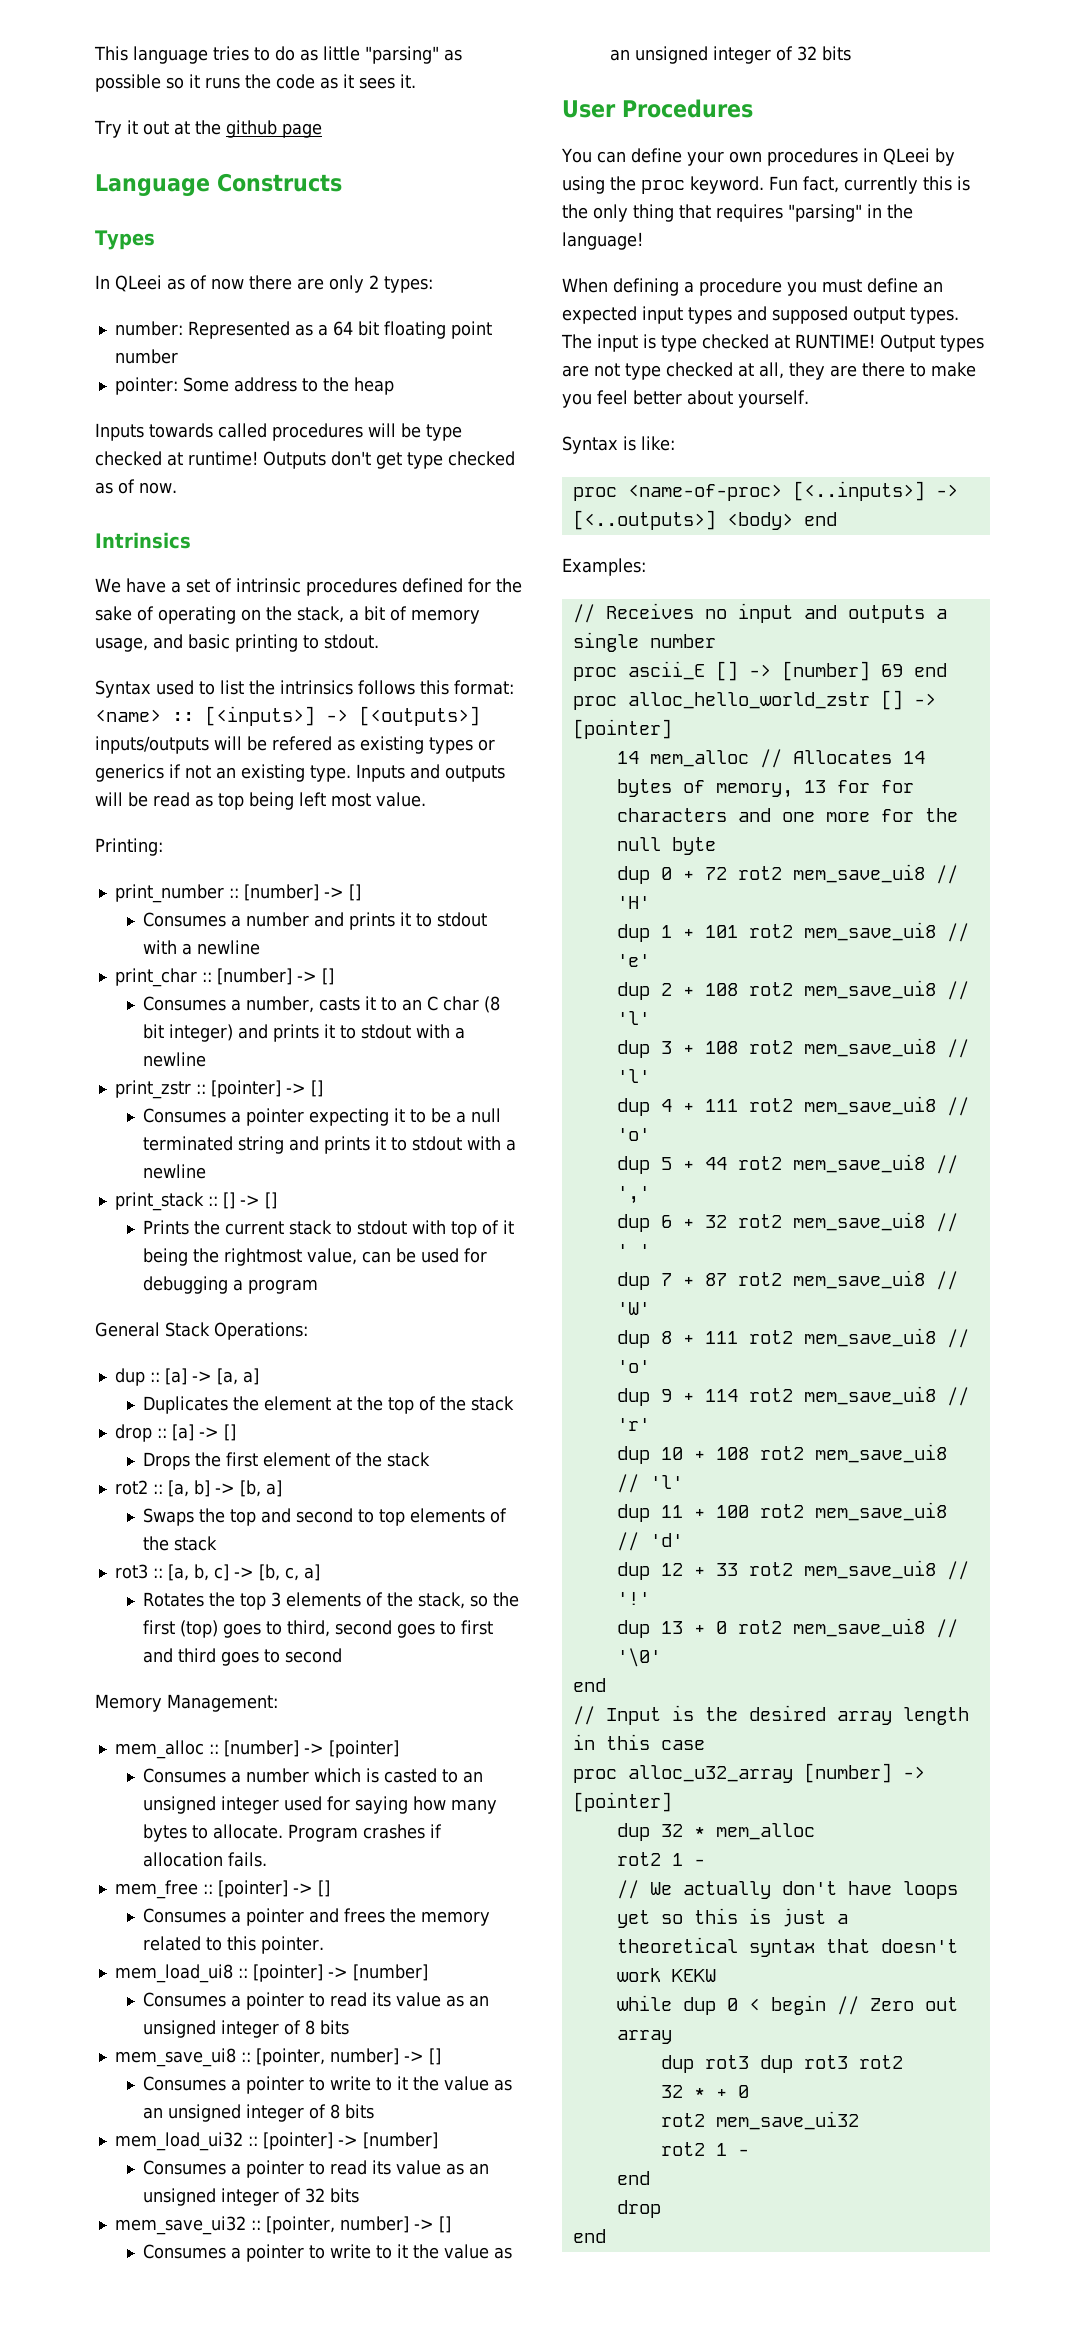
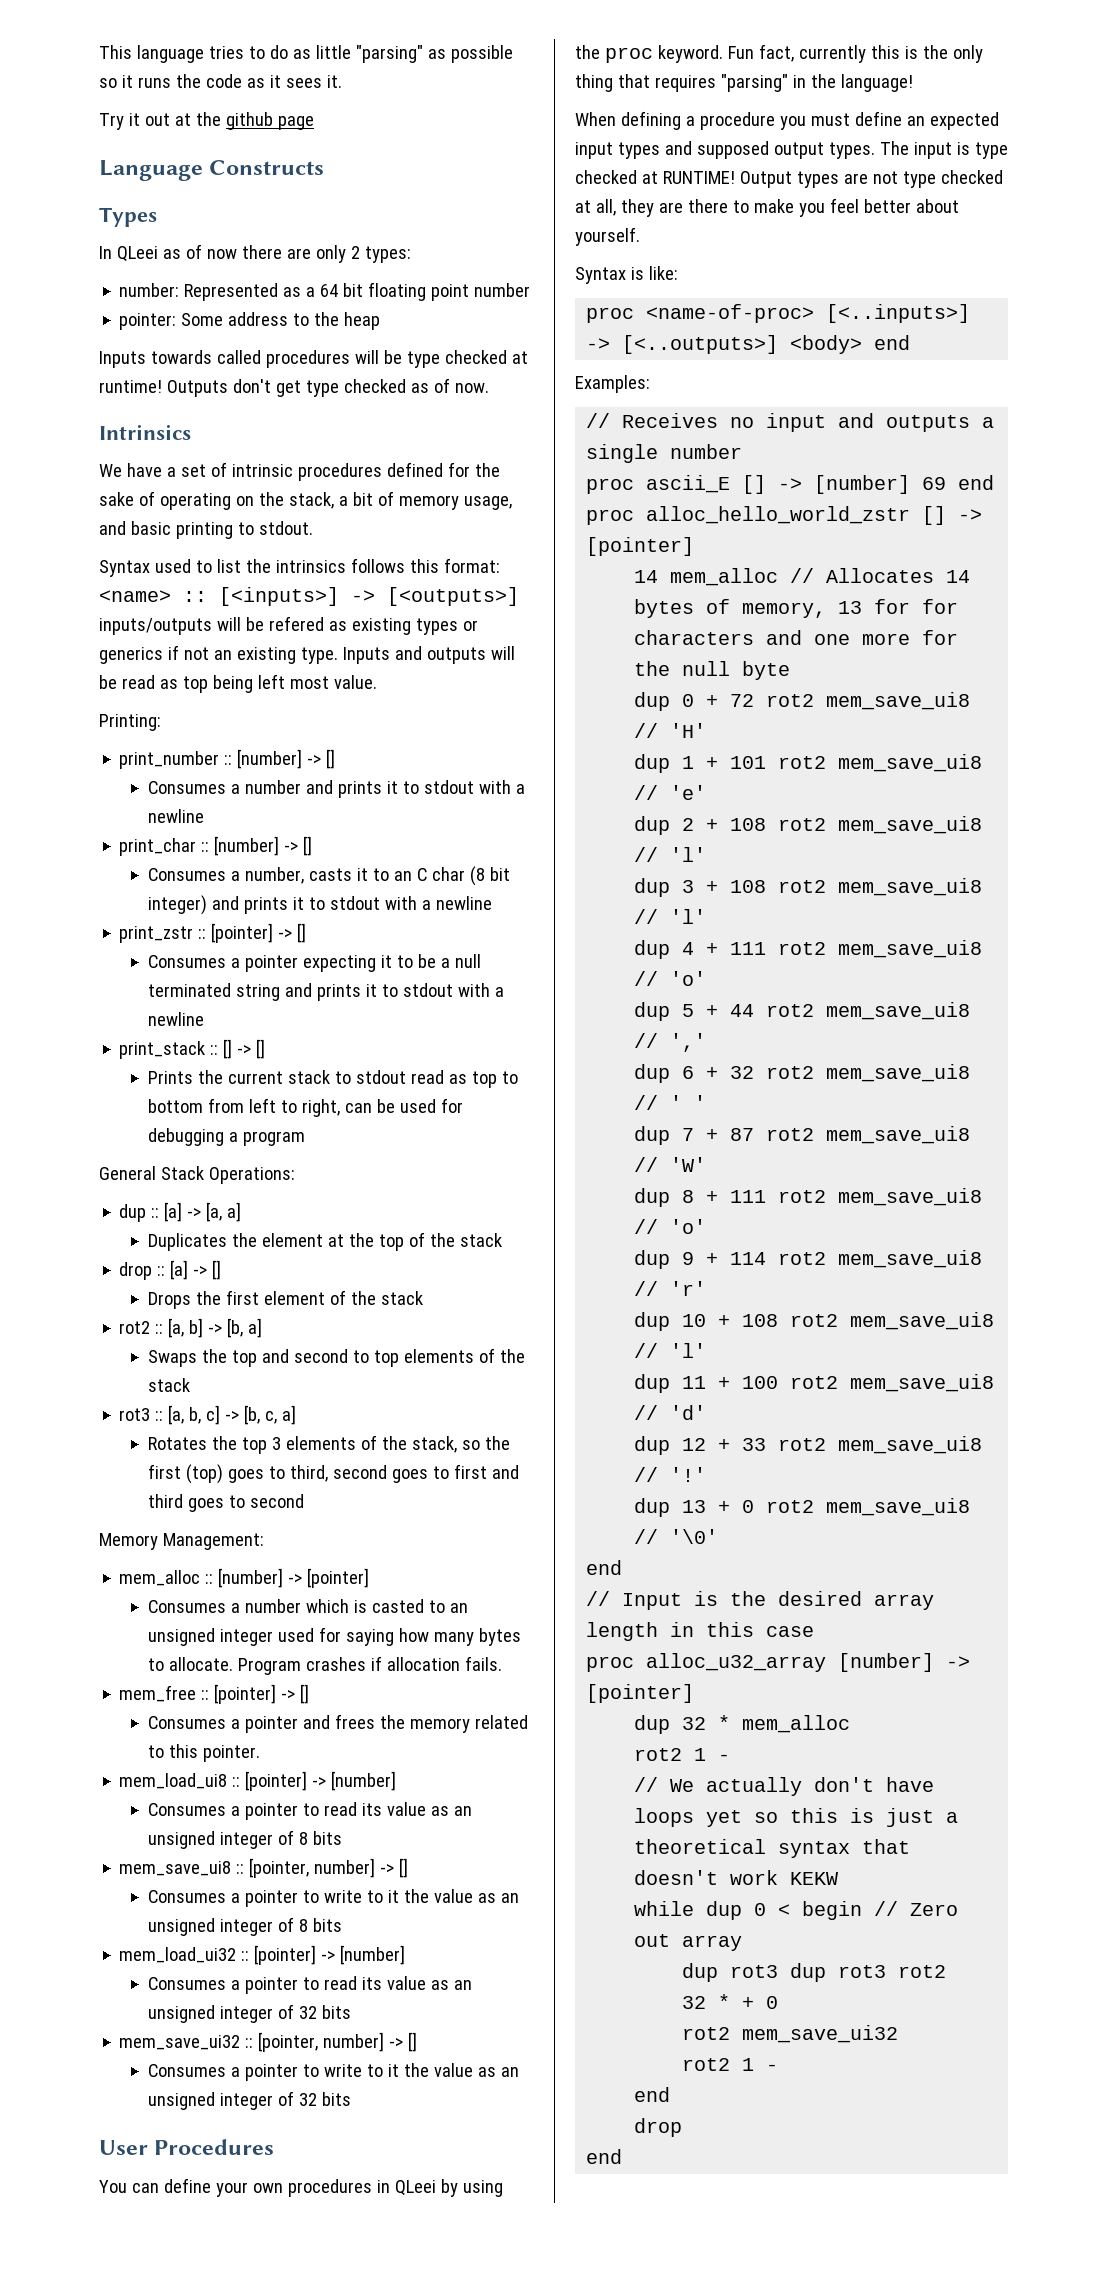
[412,1220,515,1238] [143,1248,358,1266] with top of it being the rightmost value, -> [410,1070,518,1088] [147,1098,340,1117] read as top to bottom from left to right,

